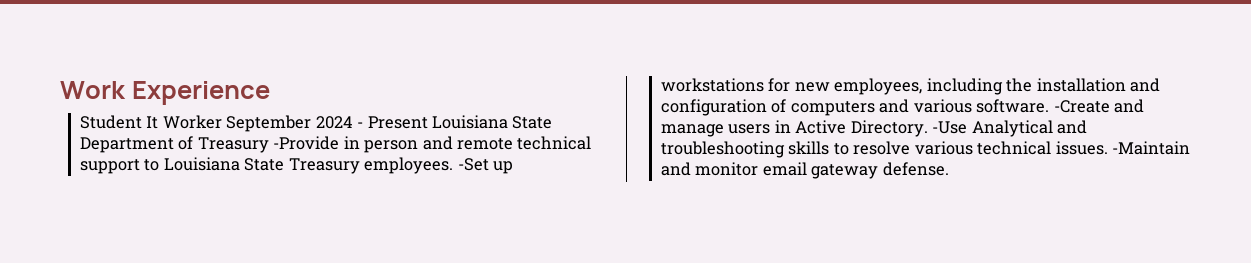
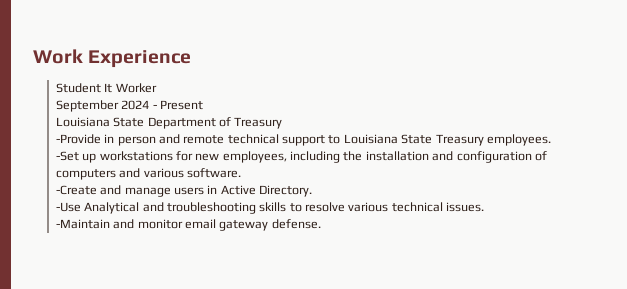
(222, 122) none -> (157, 88) //
(428, 122) none -> (203, 105) //
(269, 145) none -> (283, 123) //
(454, 165) none -> (551, 140) //
(1050, 106) none -> (241, 173) //
(928, 128) none -> (313, 191) //
(1108, 148) none -> (485, 207) //

